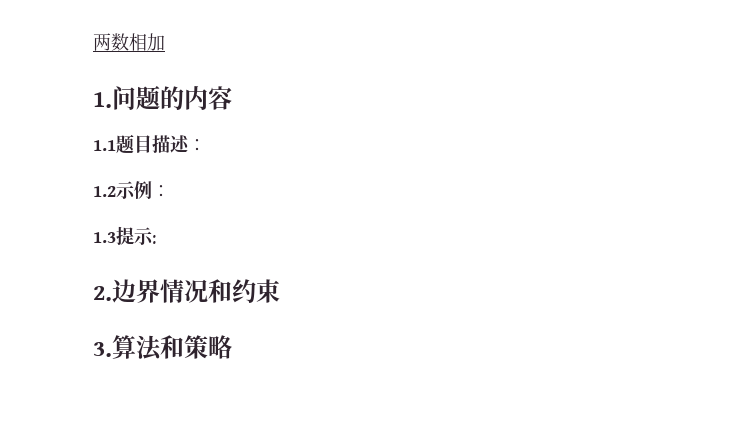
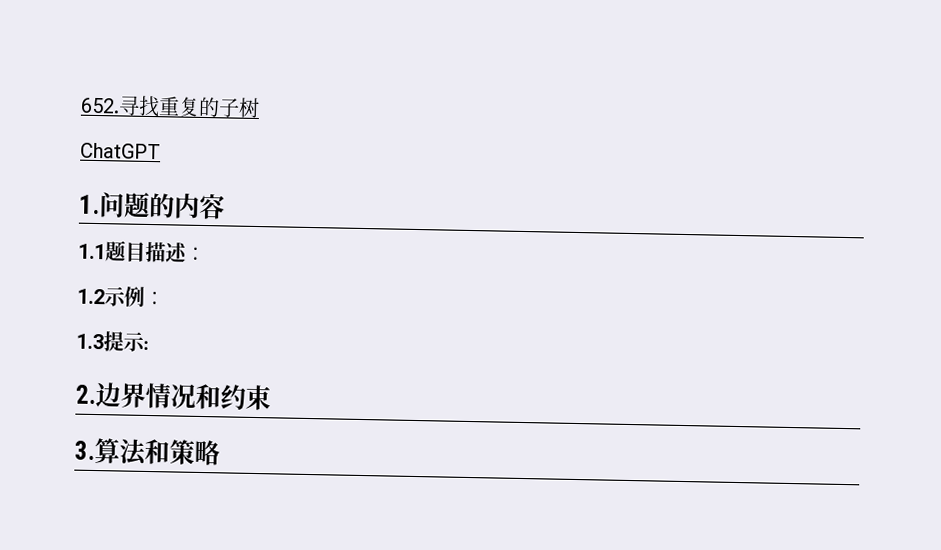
[93,33,165,51] 两数相加 -> [80,95,260,119] [80,142,161,160] 652.寻找重复的子树 // ChatGPT

